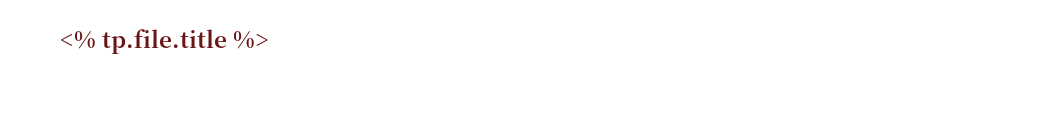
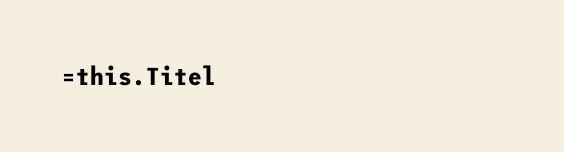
[60,29,270,54] <% tp.file.title %> -> [62,65,216,86] =this.Titel

